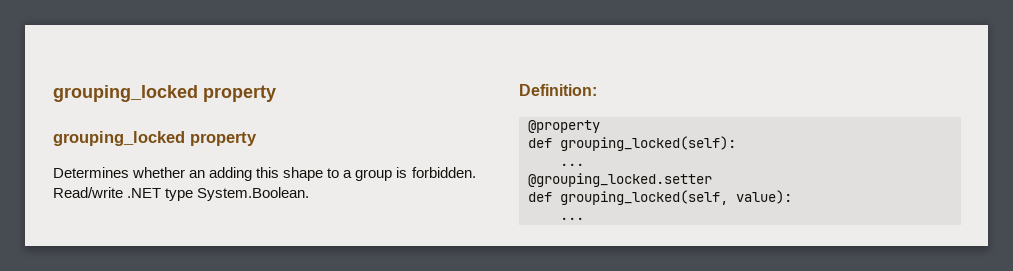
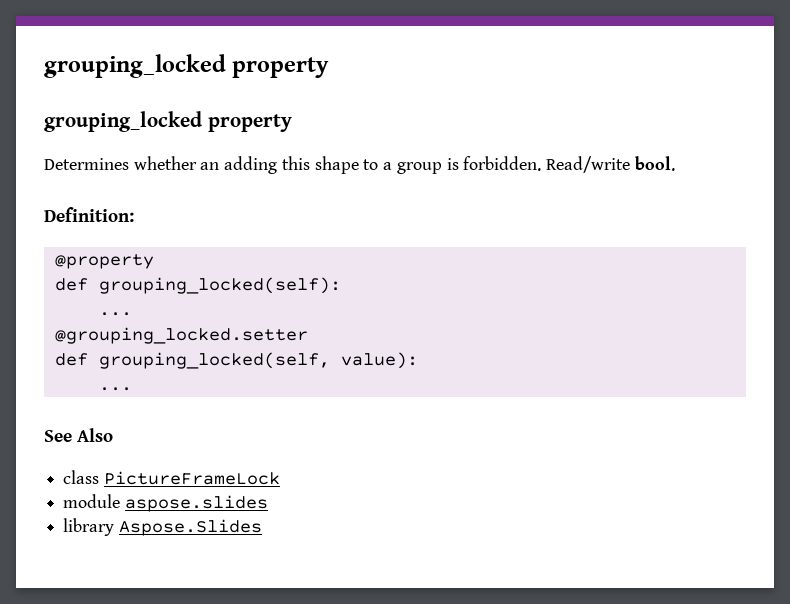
[127,187,310,201] .NET type System.Boolean. -> [634,156,675,171] bool.
(584, 218) none -> [44,428,114,442] [63,470,280,485] [63,494,268,512] [63,518,262,536] // See Also // class PictureFrameLock // module aspose.slides // library Aspose.Slides

